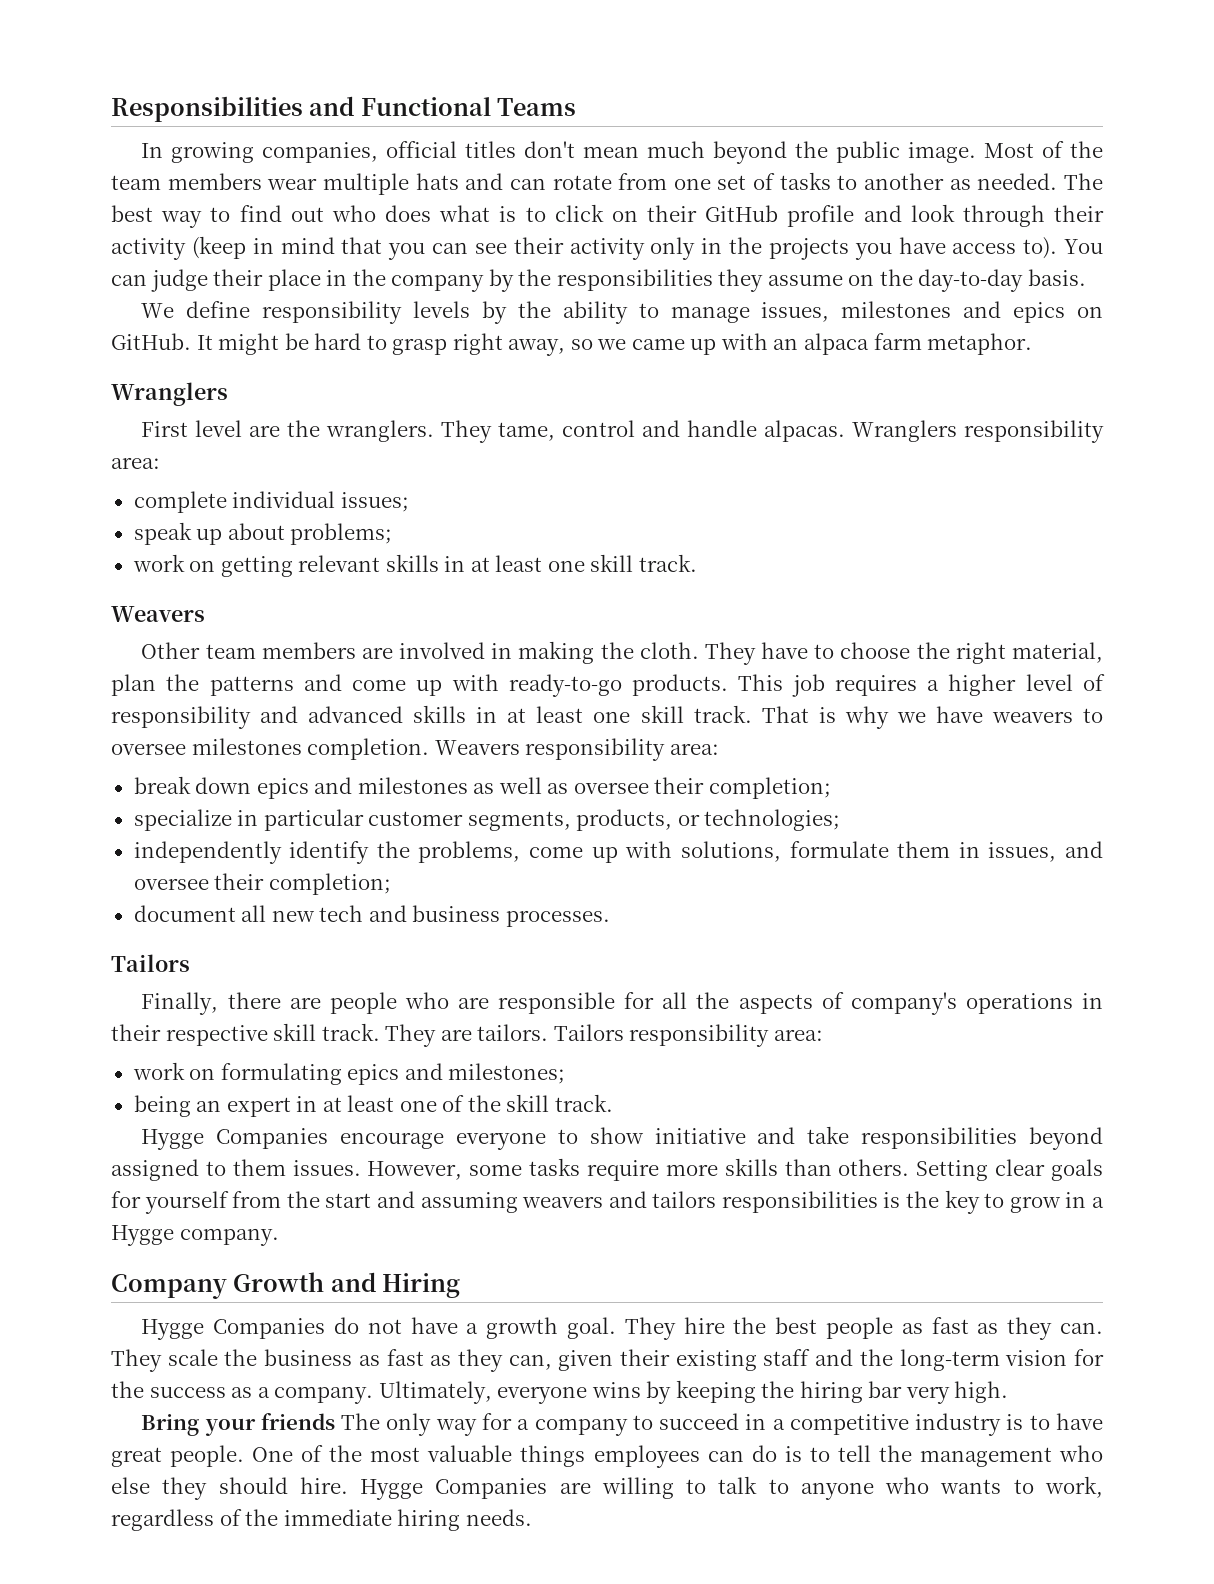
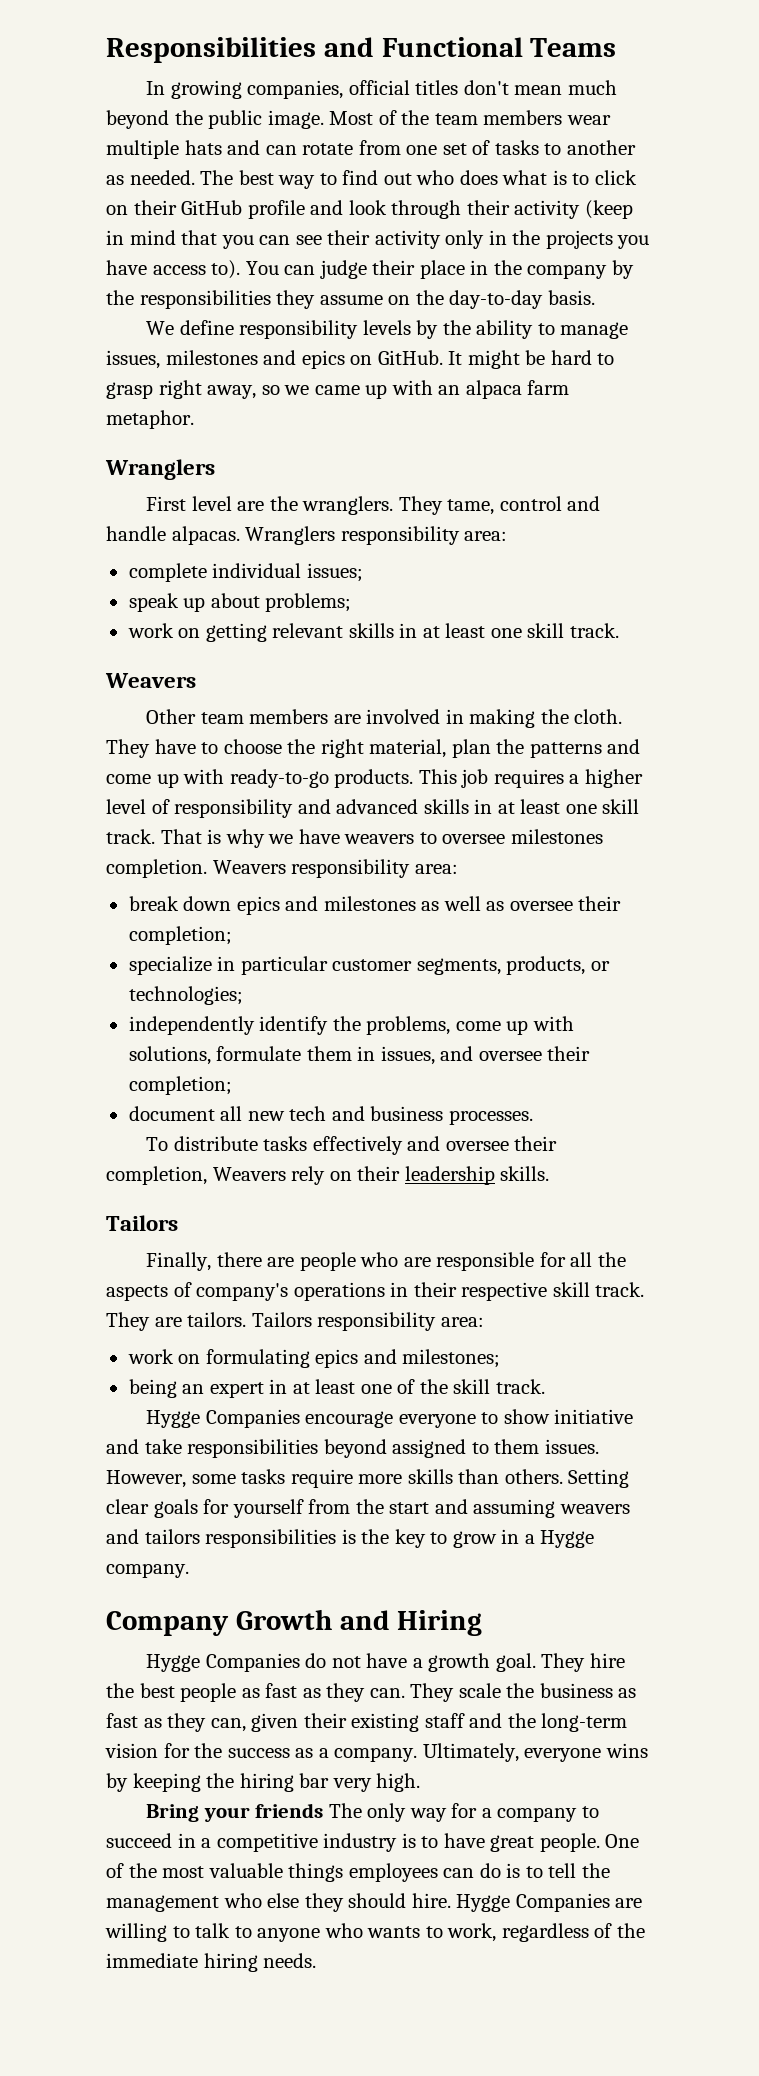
(610, 918) none -> [146,1136,558,1155] [106,1166,550,1185] // To distribute tasks effectively and oversee their completion, Weavers rely on their leadership skills.

